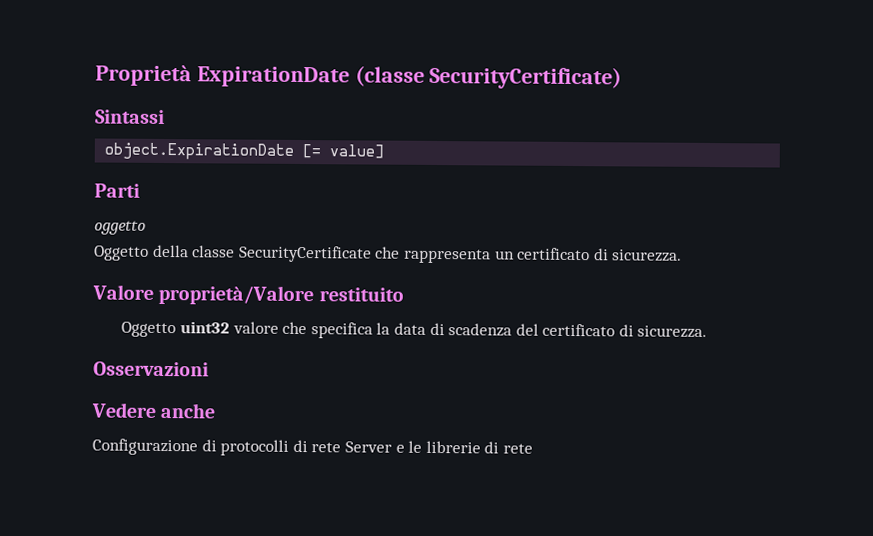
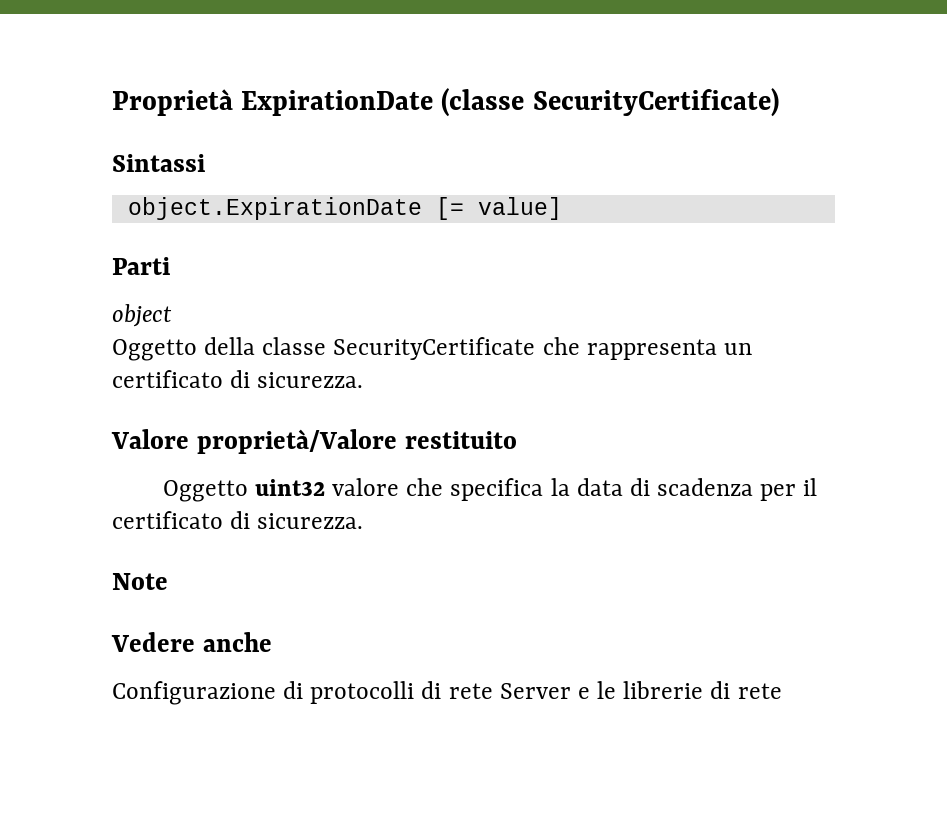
[94,220,146,235] oggetto -> [112,304,172,327] object
[515,323,708,338] [93,361,209,377] del certificato di sicurezza. // Osservazioni -> [760,478,818,501] [112,511,364,529] [112,573,168,590] per il certificato di sicurezza. // Note

